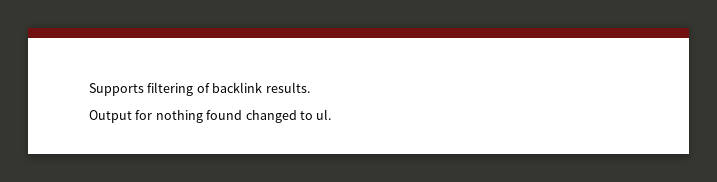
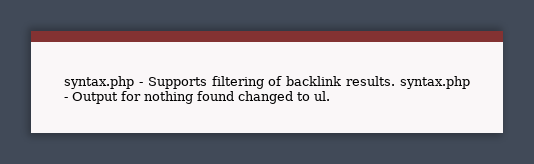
(89, 89) none -> [64,76,143,89] syntax.php -
(310, 87) // -> [400,76,470,89] [64,97,68,101] syntax.php -

